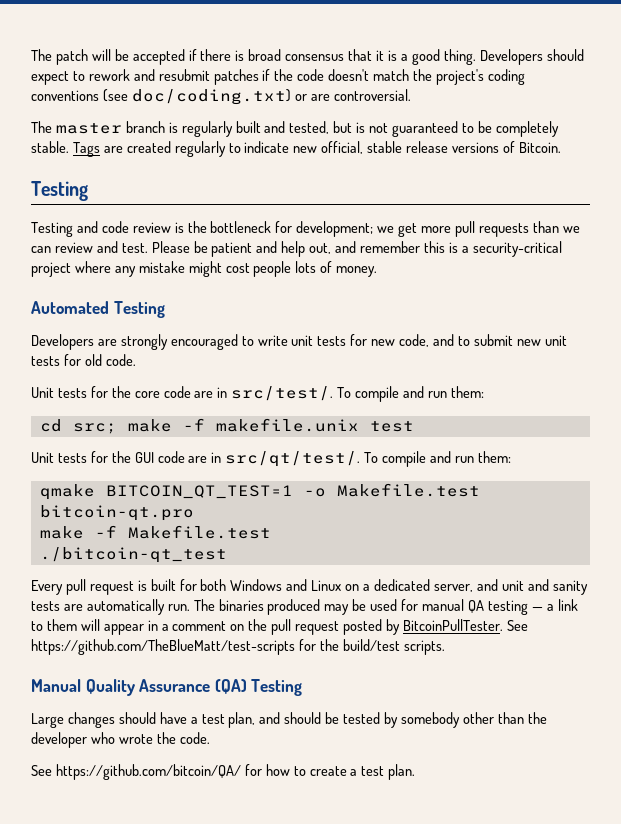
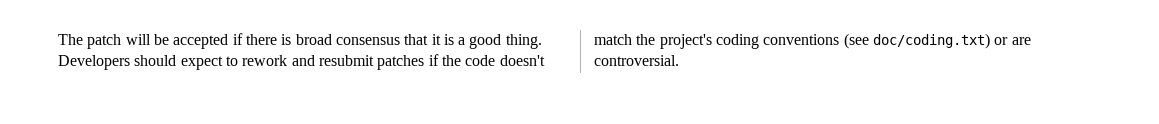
[31,121,559,137] [31,141,561,157] [31,181,88,201] [31,221,580,237] [31,241,562,257] [31,261,378,277] [31,301,165,318] [31,334,567,350] [31,354,136,366] [31,386,484,402] [39,418,414,434] [31,451,511,467] [39,483,480,500] [39,505,194,521] [39,525,271,539] [39,547,227,563] [31,579,588,595] [31,599,578,615] [31,619,528,635] [31,639,445,655] [31,679,303,696] [31,712,547,728] [31,732,210,748] [31,764,416,780] // The master branch is regularly built and tested, but is not guaranteed to be completely stable. Tags are created regularly to indicate new official, stable release versions of Bitcoin. // Testing // Testing and code review is the bottleneck for development; we get more pull requests than we can review and test. Please be patient and help out, and remember this is a security-critical project where any mistake might cost people lots of money. // Automated Testing // Developers are strongly encouraged to write unit tests for new code, and to submit new unit tests for old code. // Unit tests for the core code are in src/test/. To compile and run them: // cd src; make -f makefile.unix test // Unit tests for the GUI code are in src/qt/test/. To compile and run them: // qmake BITCOIN_QT_TEST=1 -o Makefile.test bitcoin-qt.pro // make -f Makefile.test // ./bitcoin-qt_test // Every pull request is built for both Windows and Linux on a dedicated server, and unit and sanity tests are automatically run. The binaries produced may be used for manual QA testing — a link to them will appear in a comment on the pull request posted by BitcoinPullTester. See https://github.com/TheBlueMatt/test-scripts for the build/test scripts. // Manual Quality Assurance (QA) Testing // Large changes should have a test plan, and should be tested by somebody other than the developer who wrote the code. // See https://github.com/bitcoin/QA/ for how to create a test plan. -> (679, 60) none

